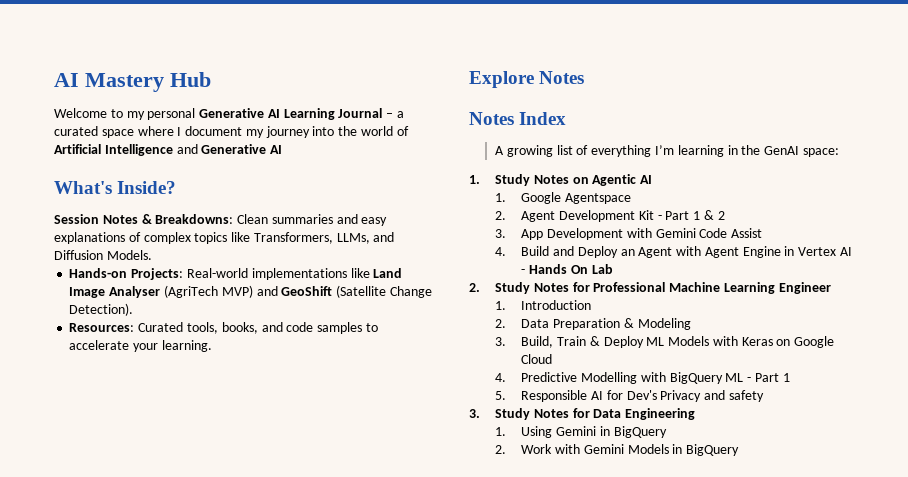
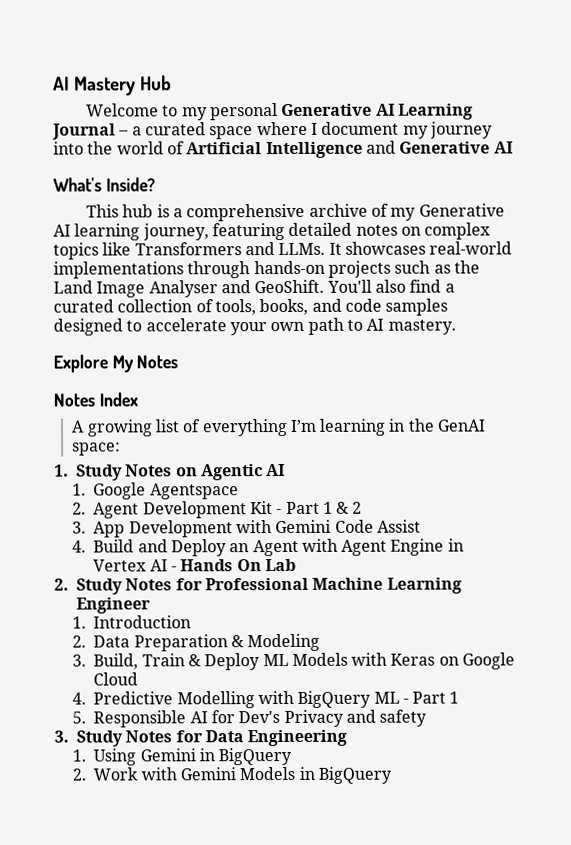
[54,214,388,226] [54,232,395,244] [54,250,152,260] [69,268,403,280] [69,285,432,298] [69,303,134,316] [69,322,184,332] Session Notes & Breakdowns: Clean summaries and easy explanations of complex topics like Transformers, LLMs, and Diffusion Models. // Hands-on Projects: Real-world implementations like Land Image Analyser (AgriTech MVP) and GeoShift (Satellite Change Detection). // Resources: Curated -> [86,203,505,222] [53,222,492,241] [53,241,513,260] [53,260,480,279] [53,279,455,298] [53,299,214,313] This hub is a comprehensive archive of my Generative AI learning journey, featuring detailed notes on complex topics like Transformers and LLMs. It showcases real-world implementations through hands-on projects such as the Land Image Analyser and GeoShift. You'll also find a curated collection of
(363, 328) none -> [53,318,123,336] designed
[161,340,212,352] learning. -> [270,317,456,335] own path to AI mastery.
(534, 79) none -> [111,355,134,373] My

